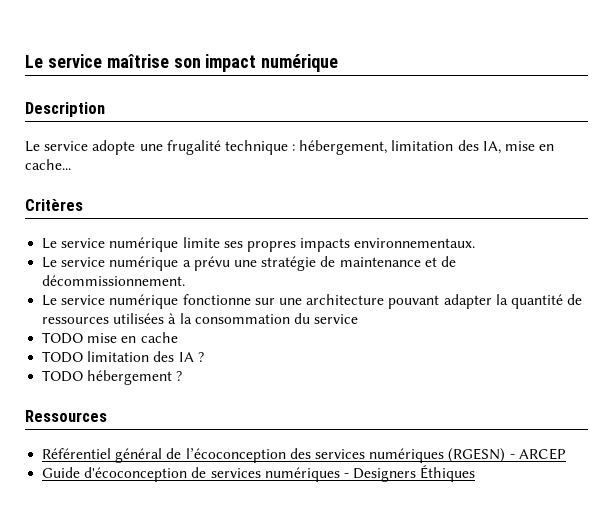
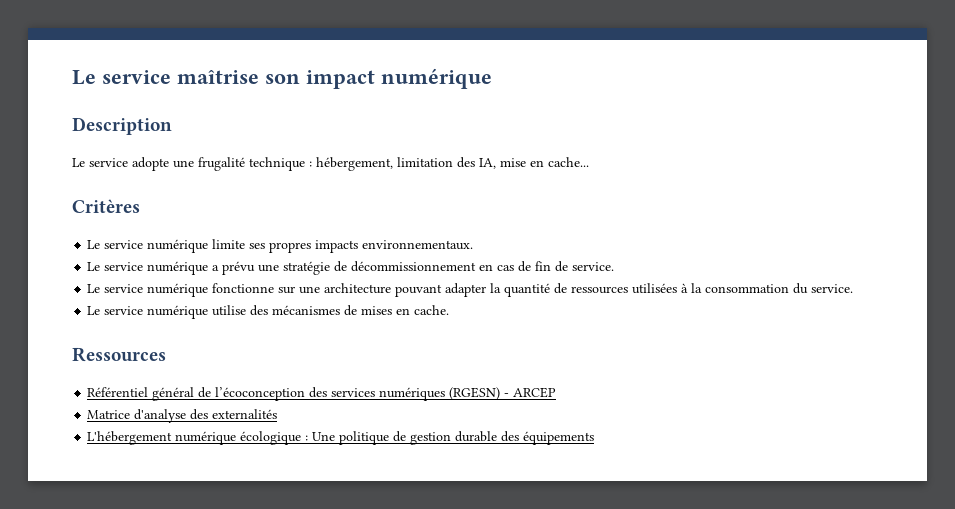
[339,256,456,267] [42,275,186,286] maintenance et de décommissionnement. -> [351,261,615,272] décommissionnement en cas de fin de service.
[314,314,359,324] [42,332,178,344] [42,351,204,363] [42,370,183,385] service // TODO mise en cache // TODO limitation des IA ? // TODO hébergement ? -> [811,284,854,293] [87,305,450,319] service. // Le service numérique utilise des mécanismes de mises en cache.
[42,465,476,482] Guide d'écoconception de services numériques - Designers Éthiques -> [87,409,278,423] [87,431,595,445] Matrice d'analyse des externalités // L'hébergement numérique écologique : Une politique de gestion durable des équipements

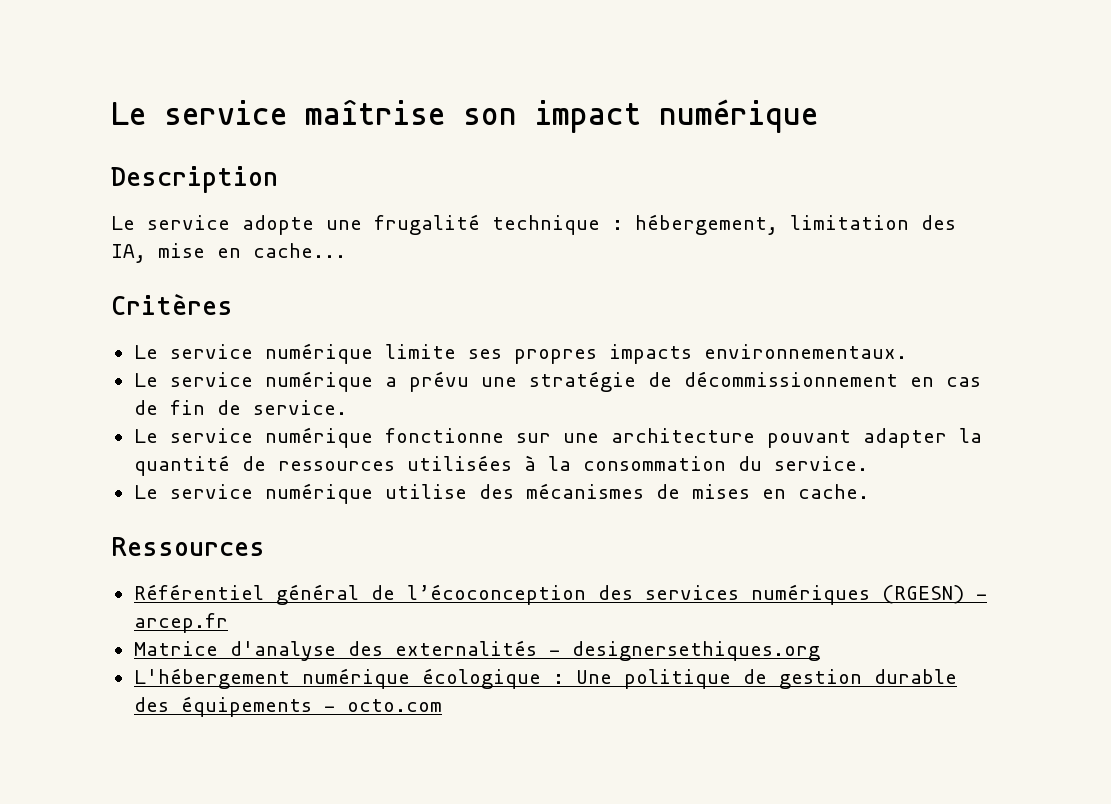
[513,387,557,398] ARCEP -> [133,613,228,633] arcep.fr
(278, 414) none -> [548,641,820,661] - designersethiques.org
(595, 438) none -> [323,699,442,712] - octo.com

